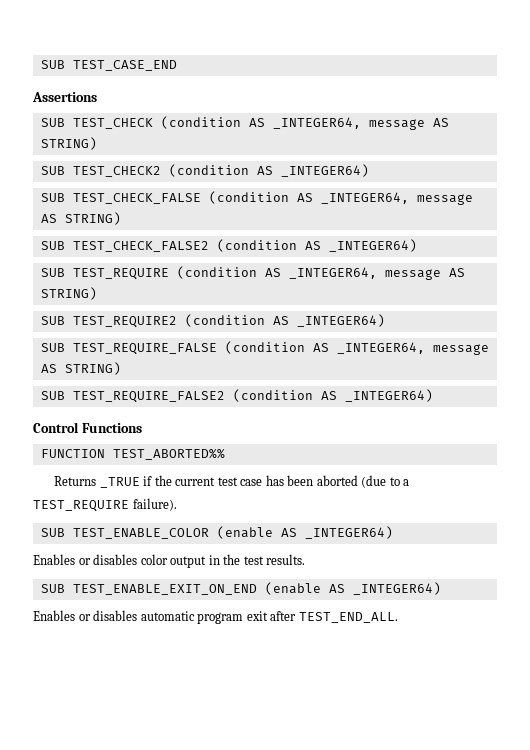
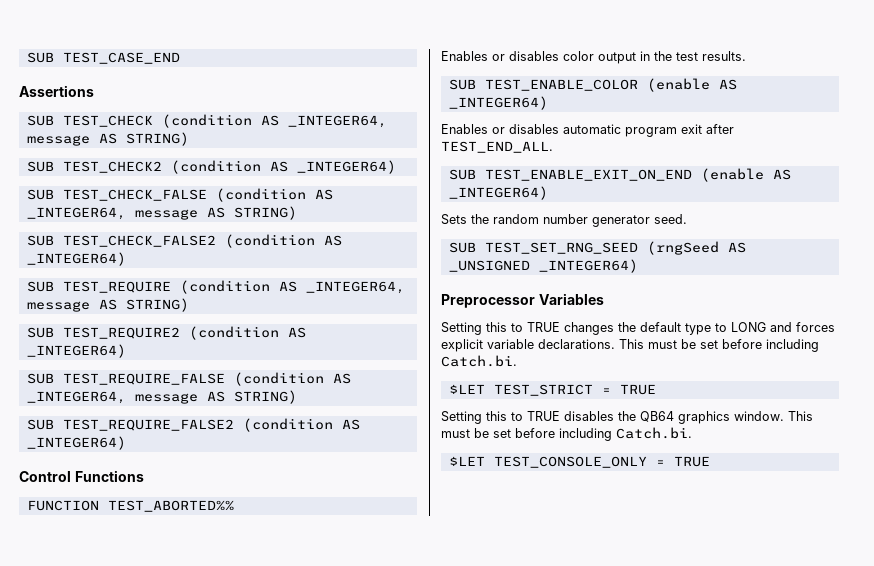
[54,475,410,488] [33,498,177,512] [40,526,393,539] // Returns _TRUE if the current test case has been aborted (due to a TEST_REQUIRE failure). // SUB TEST_ENABLE_COLOR (enable AS _INTEGER64) -> (234, 506) none
[72,584,257,595] TEST_ENABLE_EXIT_ON_END -> [484,79,638,91] TEST_ENABLE_COLOR
(398, 617) none -> [448,168,791,182] [448,186,548,200] [441,214,687,227] [448,241,746,255] [448,259,638,273] [441,293,604,308] [441,322,835,335] [441,339,819,352] [441,355,517,367] [448,384,656,396] [441,411,813,424] [441,427,692,441] [448,456,710,468] // SUB TEST_ENABLE_EXIT_ON_END (enable AS _INTEGER64) // Sets the random number generator seed. // SUB TEST_SET_RNG_SEED (rngSeed AS _UNSIGNED _INTEGER64) // Preprocessor Variables // Setting this to TRUE changes the default type to LONG and forces explicit variable declarations. This must be set before including Catch.bi. // $LET TEST_STRICT = TRUE // Setting this to TRUE disables the QB64 graphics window. This must be set before including Catch.bi. // $LET TEST_CONSOLE_ONLY = TRUE

